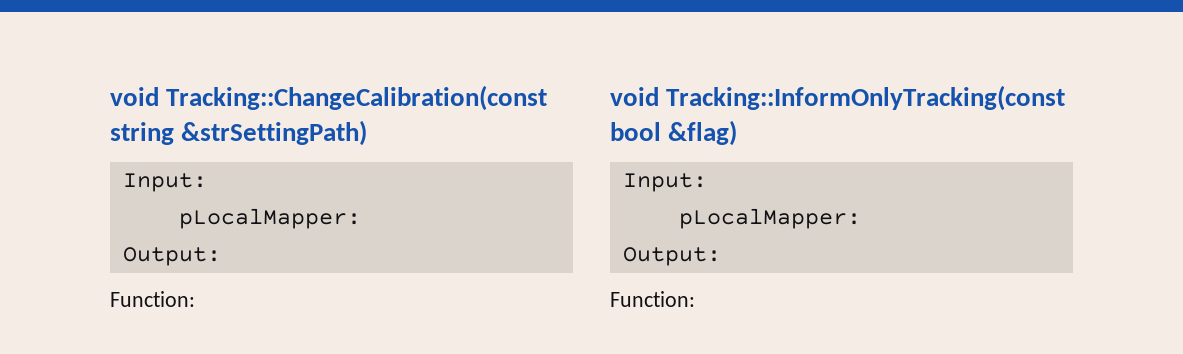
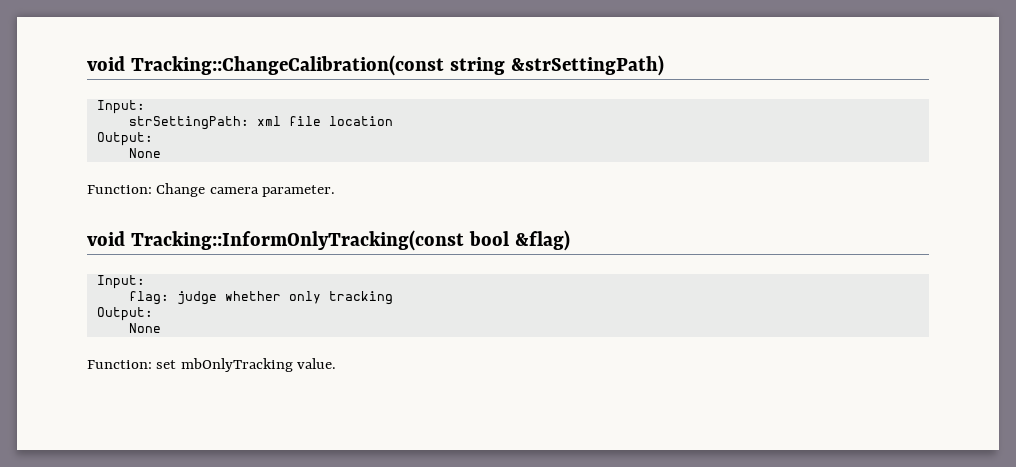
[178,208,361,229] [122,247,221,266] [110,291,195,307] pLocalMapper: // Output: // Function: -> [128,116,393,130] [96,132,153,146] [128,148,161,158] [87,183,336,197] strSettingPath: xml file location // Output: // None // Function: Change camera parameter.
[678,208,861,229] [622,247,721,266] [610,291,695,307] pLocalMapper: // Output: // Function: -> [128,291,393,305] [96,307,153,321] [128,323,161,333] [87,358,337,372] flag: judge whether only tracking // Output: // None // Function: set mbOnlyTracking value.

